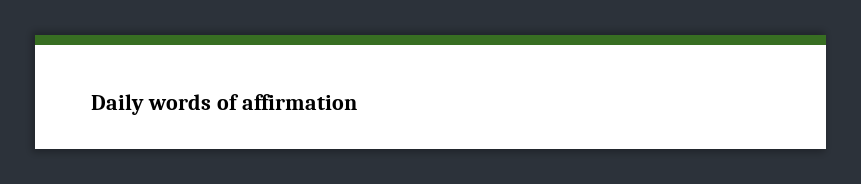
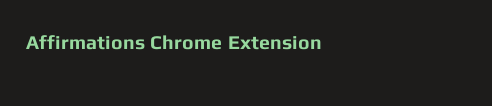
[91,94,357,115] Daily words of affirmation -> [26,35,322,50] Affirmations Chrome Extension

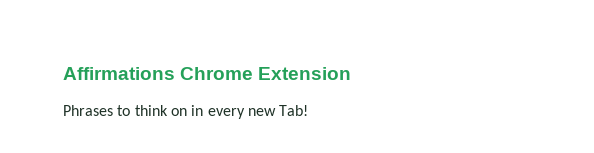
(322, 43) none -> [63,105,309,119] // Phrases to think on in every new Tab!

